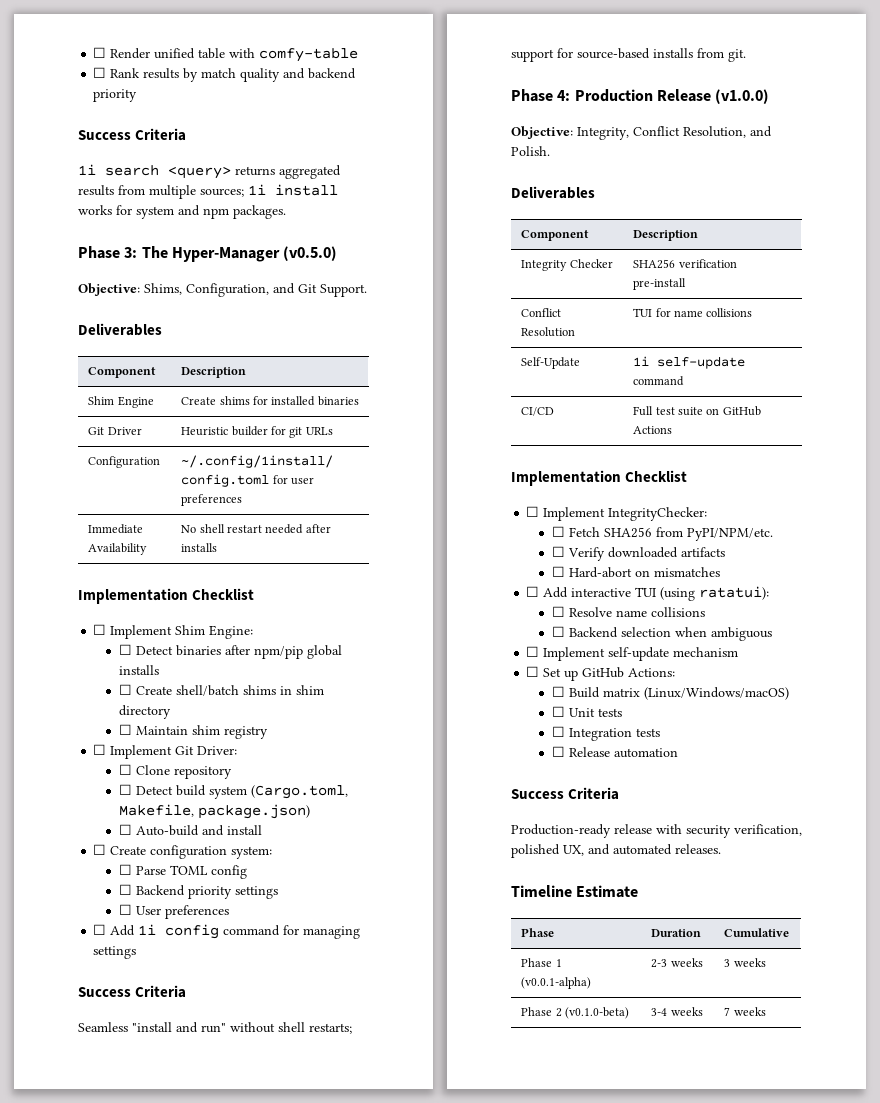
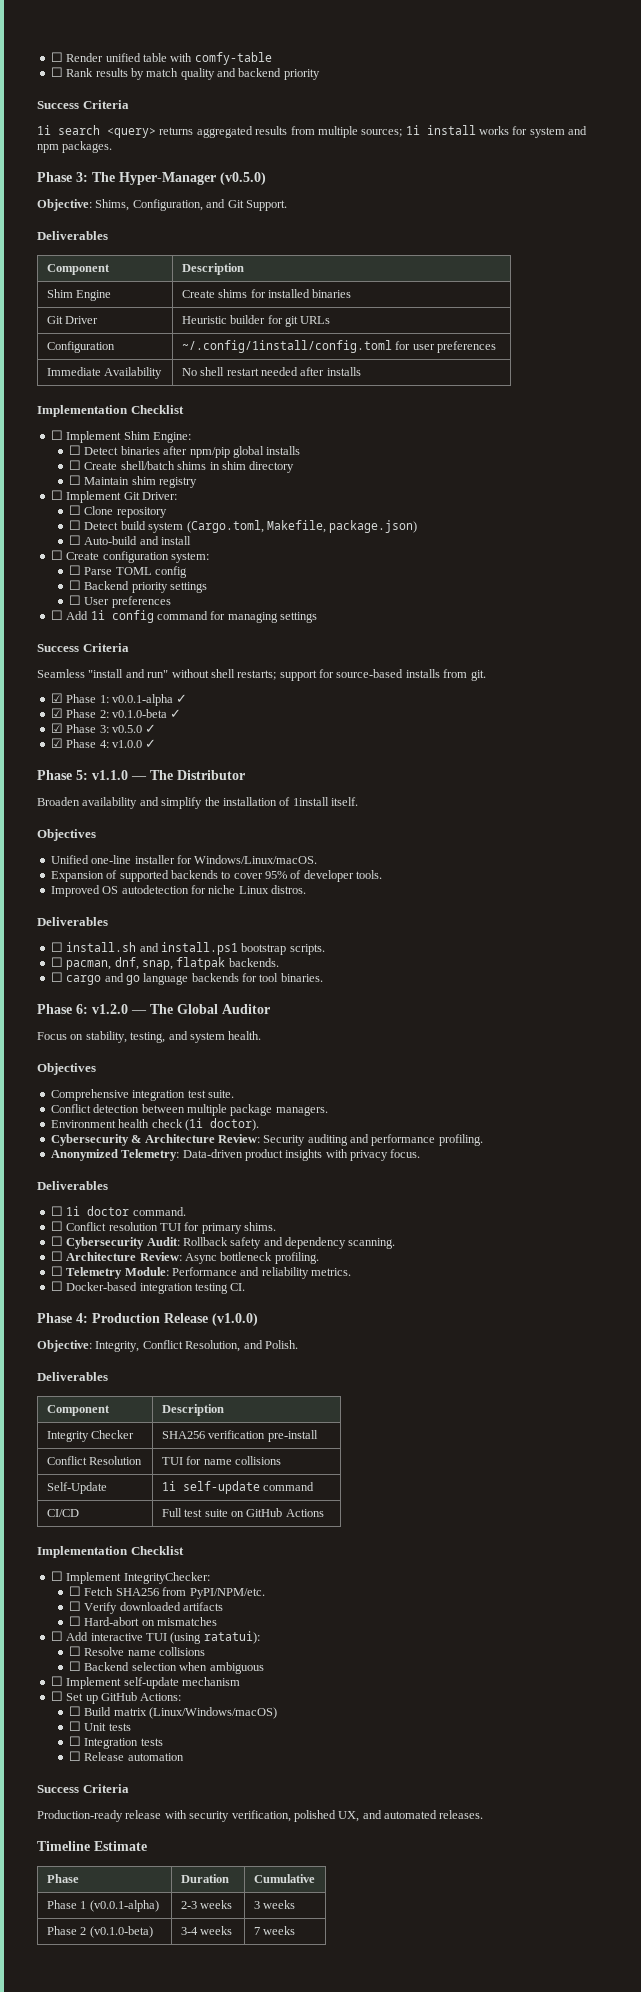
(746, 55) none -> [50,693,188,706] [50,708,182,718] [50,723,157,733] [50,738,157,748] [37,770,245,780] [37,797,358,809] [37,829,96,841] [50,855,318,864] [50,870,383,882] [50,885,306,897] [37,917,108,926] [50,942,325,955] [50,957,279,970] [50,972,323,985] [37,1004,270,1014] [37,1031,262,1043] [37,1063,96,1075] [50,1089,234,1101] [50,1104,328,1116] [50,1118,259,1131] [50,1134,483,1146] [50,1149,421,1161] [37,1181,108,1190] [50,1206,186,1216] [50,1221,276,1234] [50,1236,396,1249] [50,1251,319,1264] [50,1266,351,1279] [50,1281,246,1294] // ☑ Phase 1: v0.0.1-alpha ✓ // ☑ Phase 2: v0.1.0-beta ✓ // ☑ Phase 3: v0.5.0 ✓ // ☑ Phase 4: v1.0.0 ✓ // Phase 5: v1.1.0 — The Distributor // Broaden availability and simplify the installation of 1install itself. // Objectives // Unified one-line installer for Windows/Linux/macOS. // Expansion of supported backends to cover 95% of developer tools. // Improved OS autodetection for niche Linux distros. // Deliverables // ☐ install.sh and install.ps1 bootstrap scripts. // ☐ pacman, dnf, snap, flatpak backends. // ☐ cargo and go language backends for tool binaries. // Phase 6: v1.2.0 — The Global Auditor // Focus on stability, testing, and system health. // Objectives // Comprehensive integration test suite. // Conflict detection between multiple package managers. // Environment health check (1i doctor). // Cybersecurity & Architecture Review: Security auditing and performance profiling. // Anonymized Telemetry: Data-driven product insights with privacy focus. // Deliverables // ☐ 1i doctor command. // ☐ Conflict resolution TUI for primary shims. // ☐ Cybersecurity Audit: Rollback safety and dependency scanning. // ☐ Architecture Review: Async bottleneck profiling. // ☐ Telemetry Module: Performance and reliability metrics. // ☐ Docker-based integration testing CI.

